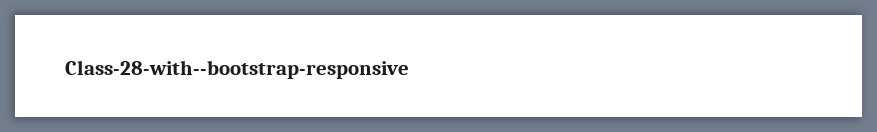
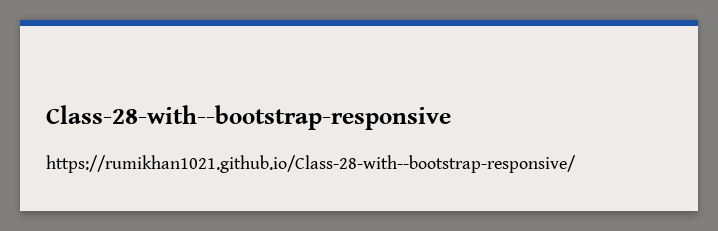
(409, 69) none -> [46,155,576,173] // https://rumikhan1021.github.io/Class-28-with--bootstrap-responsive/

